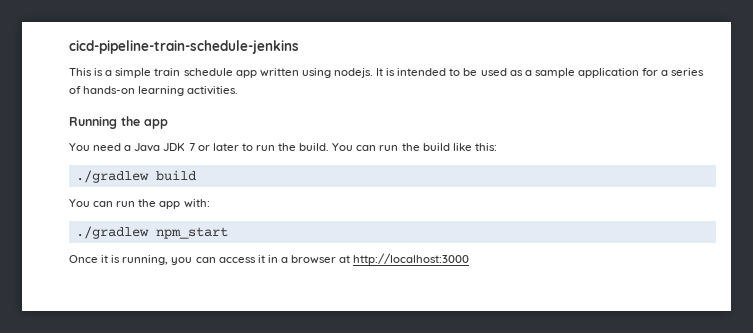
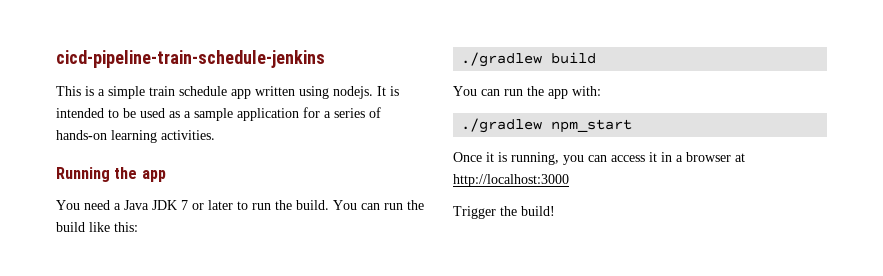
(470, 259) none -> [453,206,555,219] // Trigger the build!

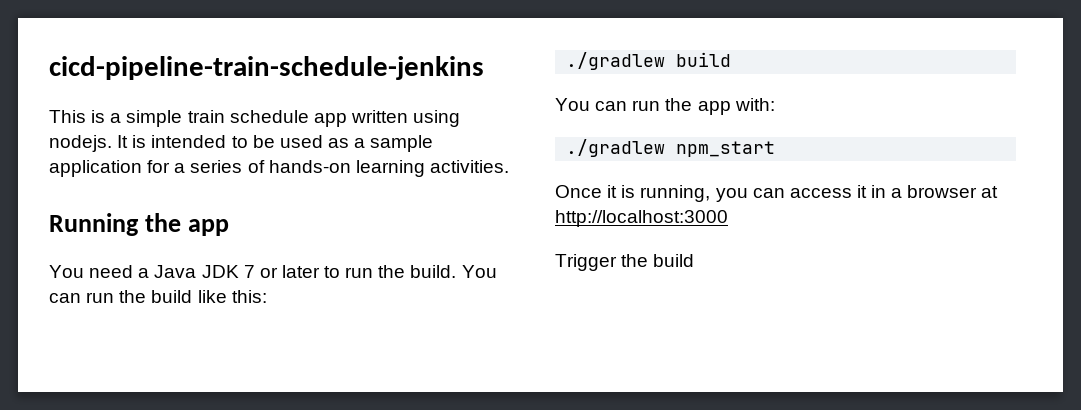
[521,206,555,216] build! -> [653,254,695,267] build

